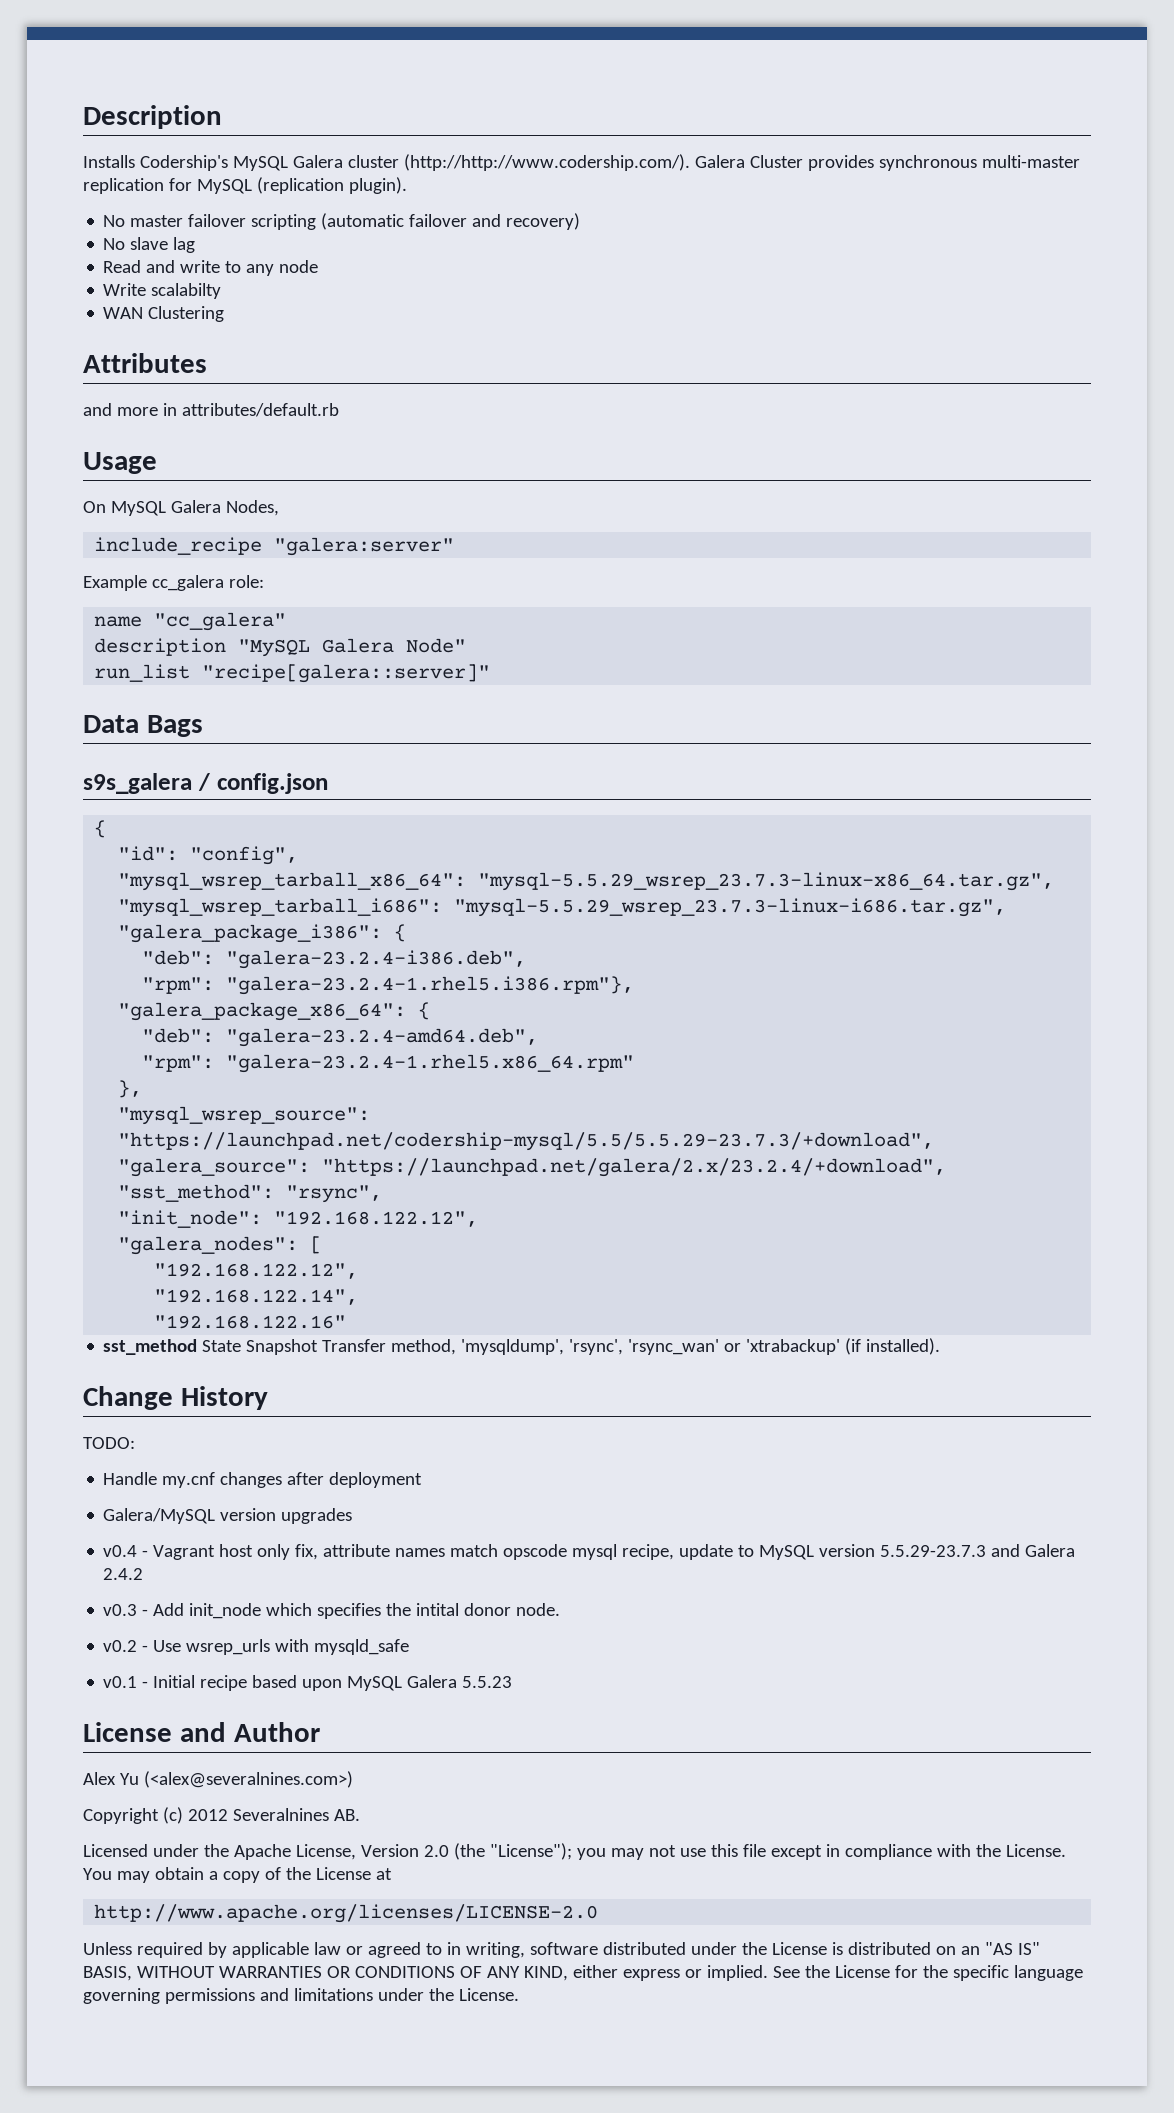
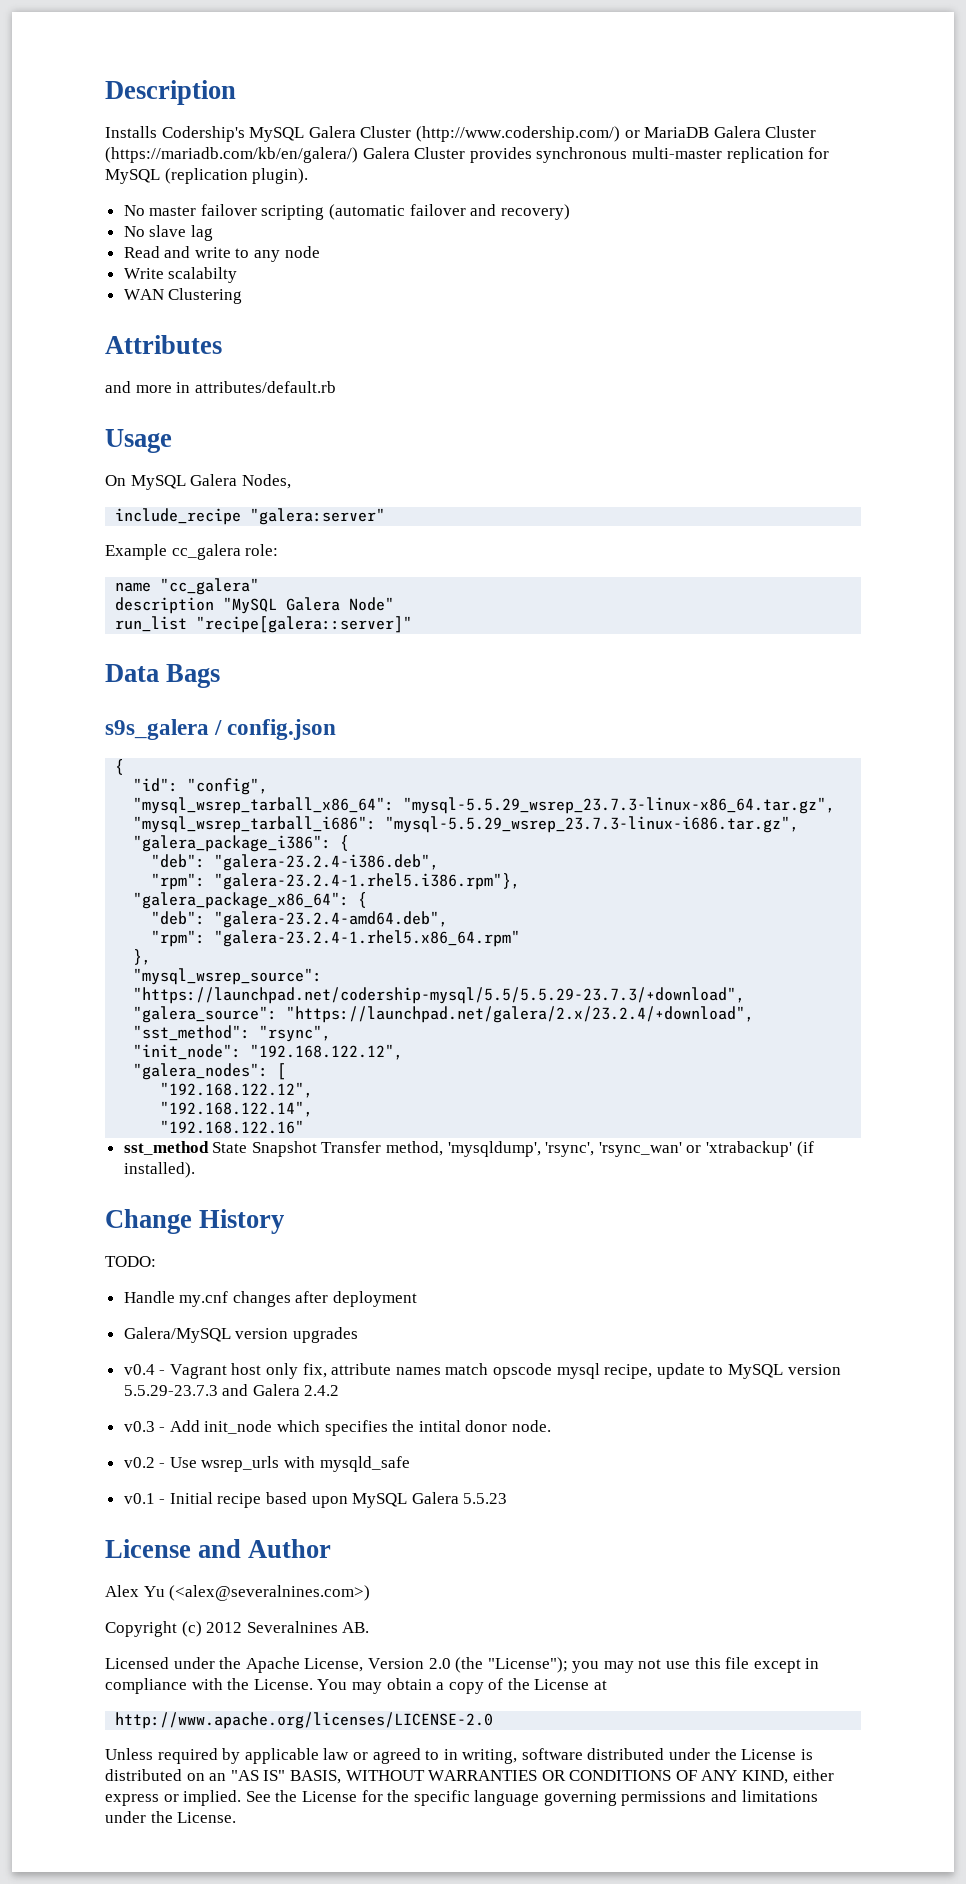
[347,154,690,171] cluster (http://http://www.codership.com/). -> [360,126,817,142] [105,147,358,163] Cluster (http://www.codership.com/) or MariaDB Galera Cluster (https://mariadb.com/kb/en/galera/)

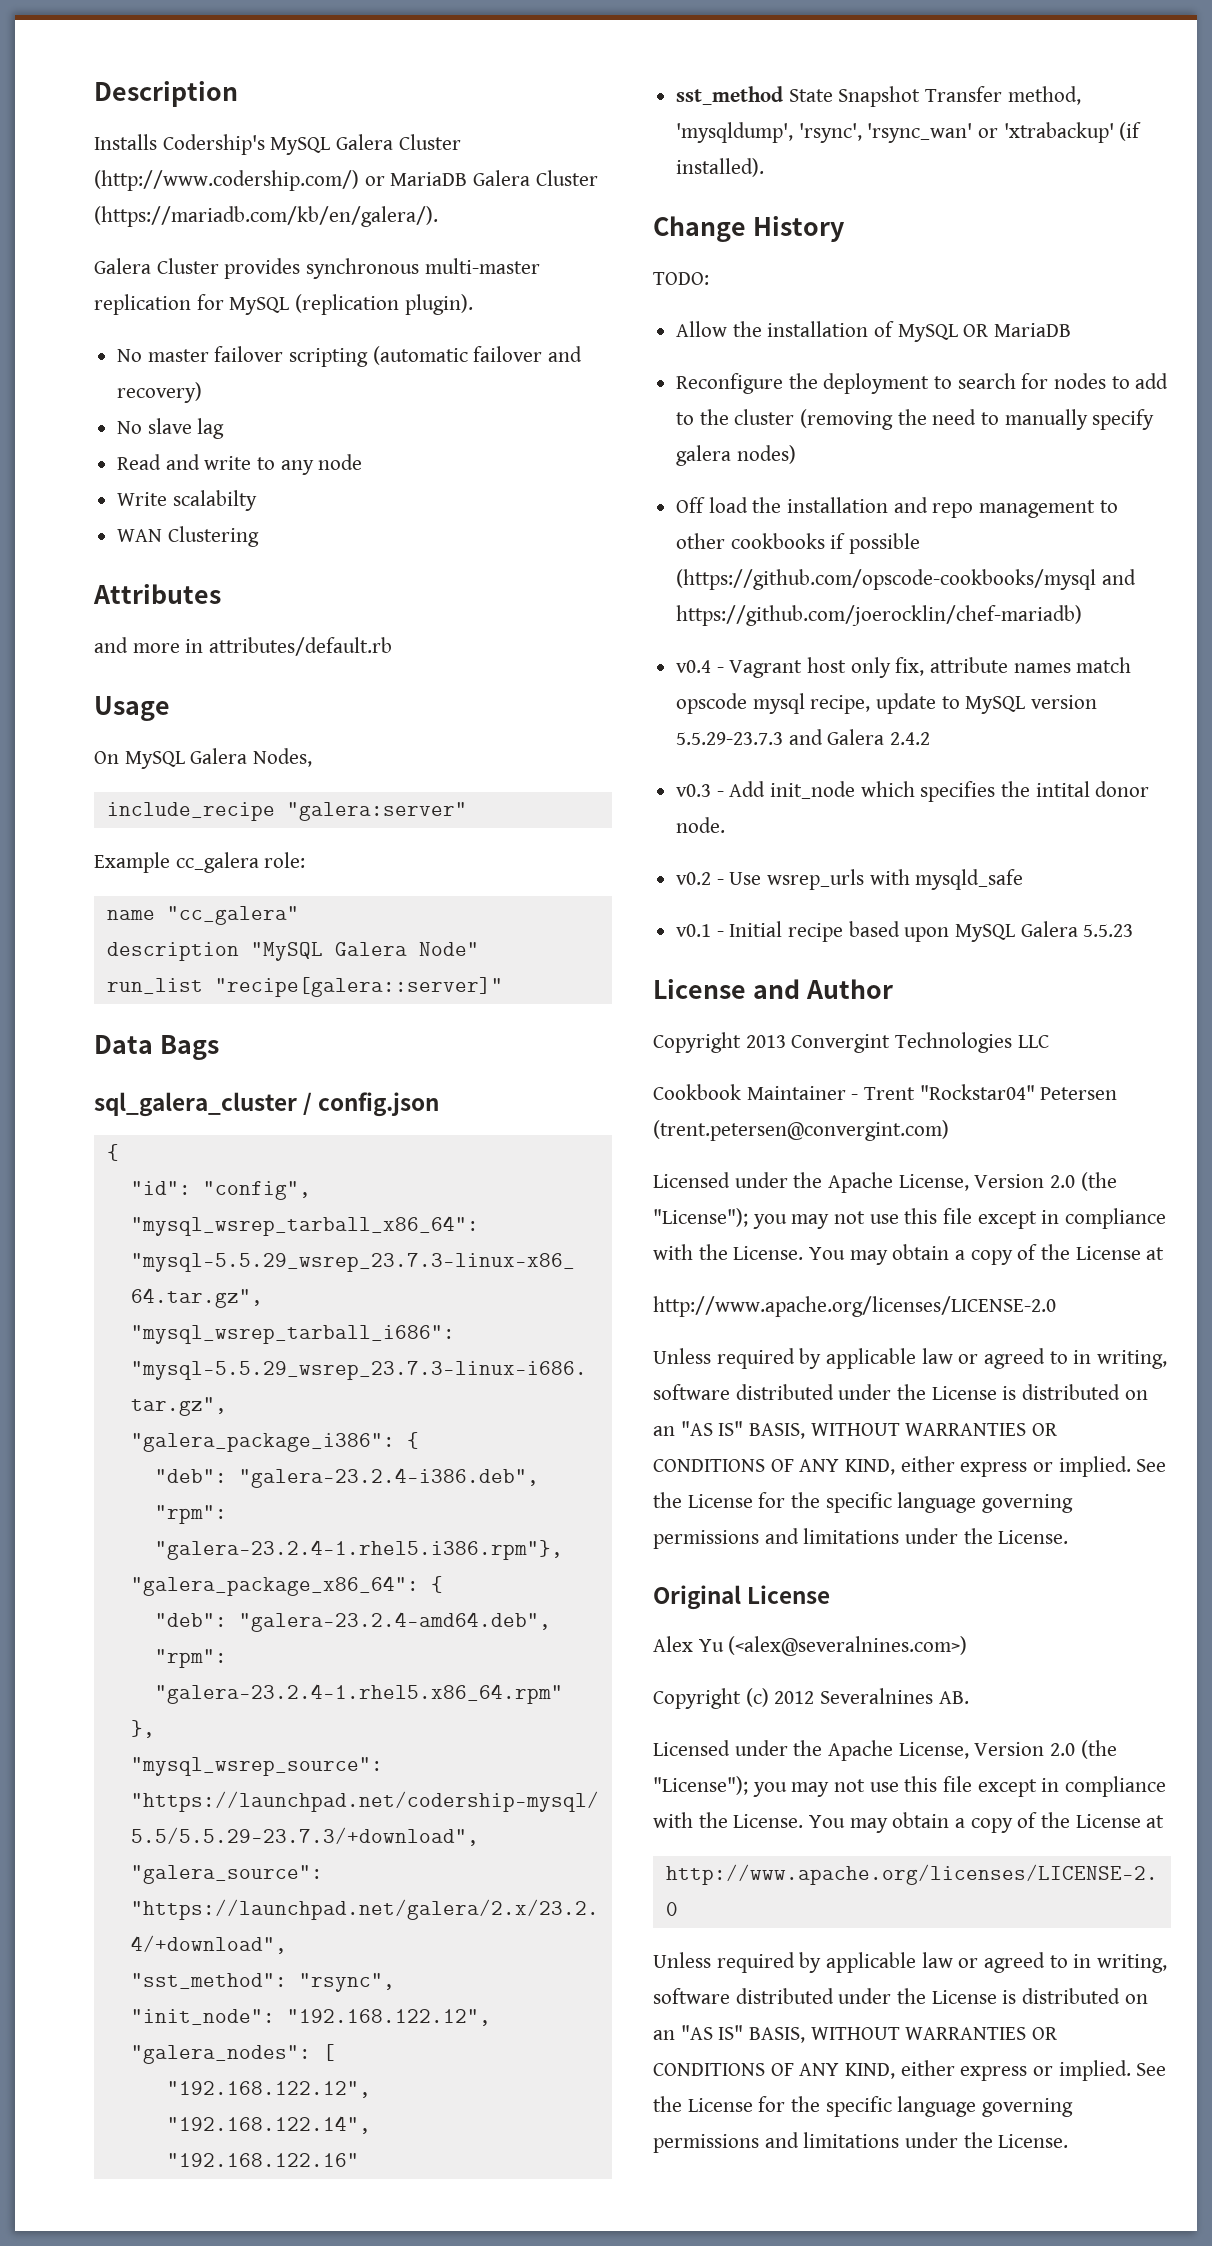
[105,147,358,163] (https://mariadb.com/kb/en/galera/) -> [94,206,438,227] (https://mariadb.com/kb/en/galera/). //
[105,719,209,740] s9s_galera -> [94,1092,297,1117] sql_galera_cluster
[123,1291,418,1307] [123,1327,358,1343] Handle my.cnf changes after deployment // Galera/MySQL version upgrades -> [676,321,1072,342] [676,373,1169,394] [676,409,1155,430] [676,445,796,466] [676,497,1118,518] [676,533,921,554] [676,569,1136,590] [676,605,1083,626] Allow the installation of MySQL OR MariaDB // Reconfigure the deployment to search for nodes to add to the cluster (removing the need to manually specify galera nodes) // Off load the installation and repo management to other cookbooks if possible (https://github.com/opscode-cookbooks/mysql and https://github.com/joerocklin/chef-mariadb)
(332, 1548) none -> [653,1032,1049,1053] [653,1084,1118,1100] [653,1120,949,1141] [653,1172,1117,1193] [653,1208,1167,1229] [653,1244,1165,1265] [653,1296,1056,1317] [653,1348,1168,1369] [653,1384,1148,1400] [653,1421,1059,1439] [653,1456,1167,1477] [653,1492,1074,1513] [653,1528,1069,1549] [653,1585,831,1610] // Copyright 2013 Convergint Technologies LLC // Cookbook Maintainer - Trent "Rockstar04" Petersen (trent.petersen@convergint.com) // Licensed under the Apache License, Version 2.0 (the "License"); you may not use this file except in compliance with the License. You may obtain a copy of the License at // http://www.apache.org/licenses/LICENSE-2.0 // Unless required by applicable law or agreed to in writing, software distributed under the License is distributed on an "AS IS" BASIS, WITHOUT WARRANTIES OR CONDITIONS OF ANY KIND, either express or implied. See the License for the specific language governing permissions and limitations under the License. // Original License

